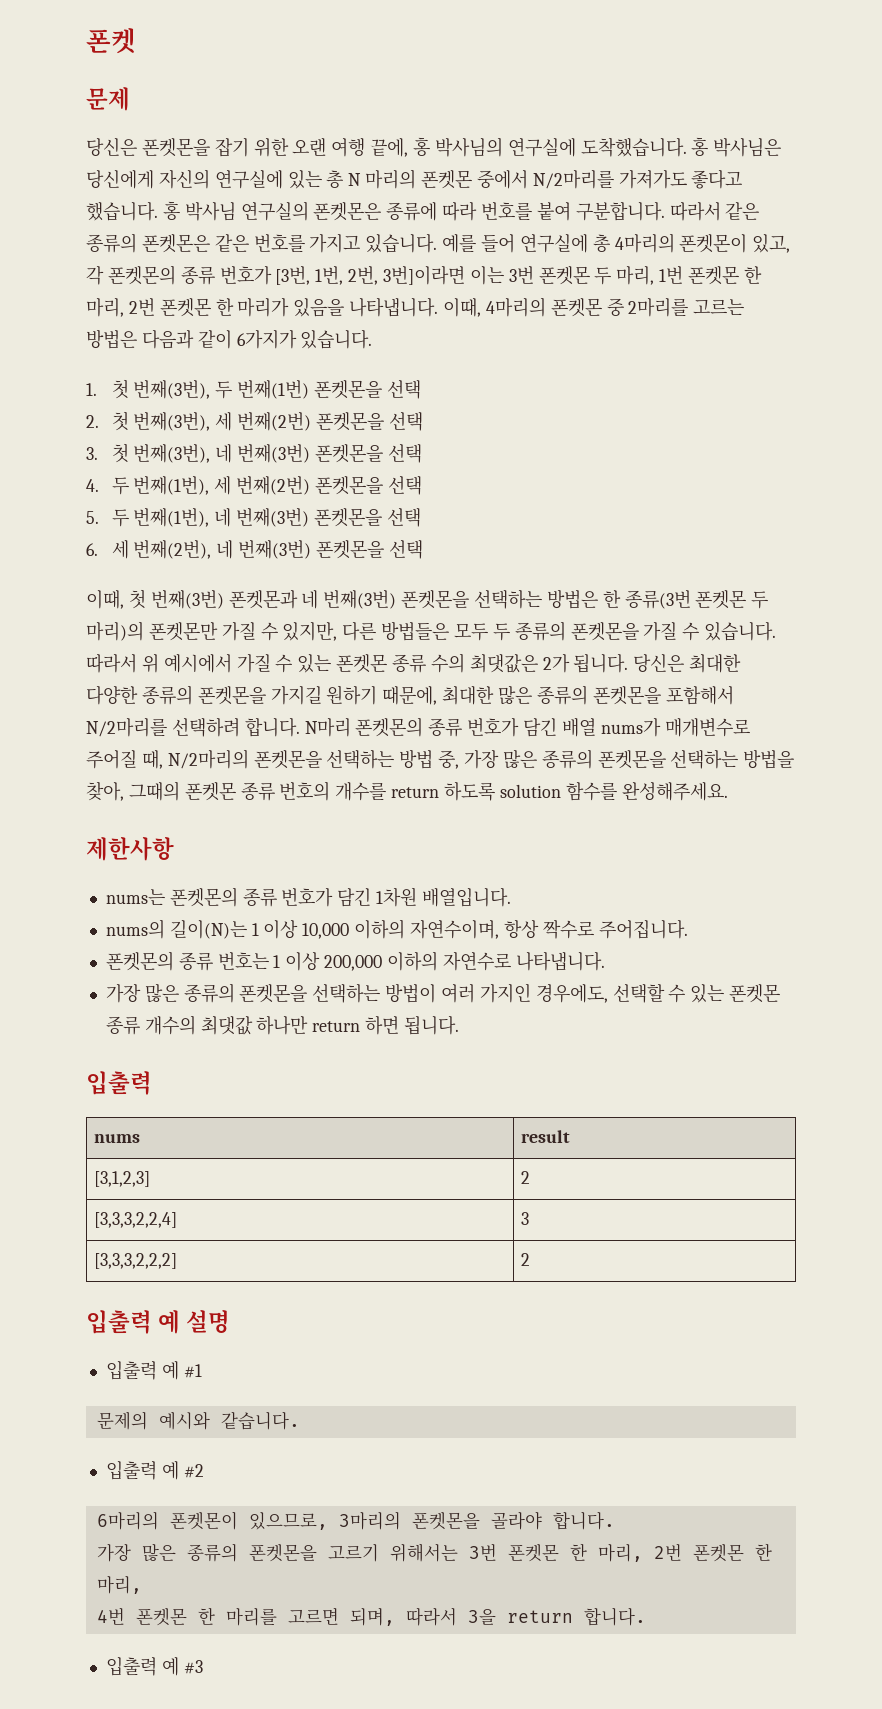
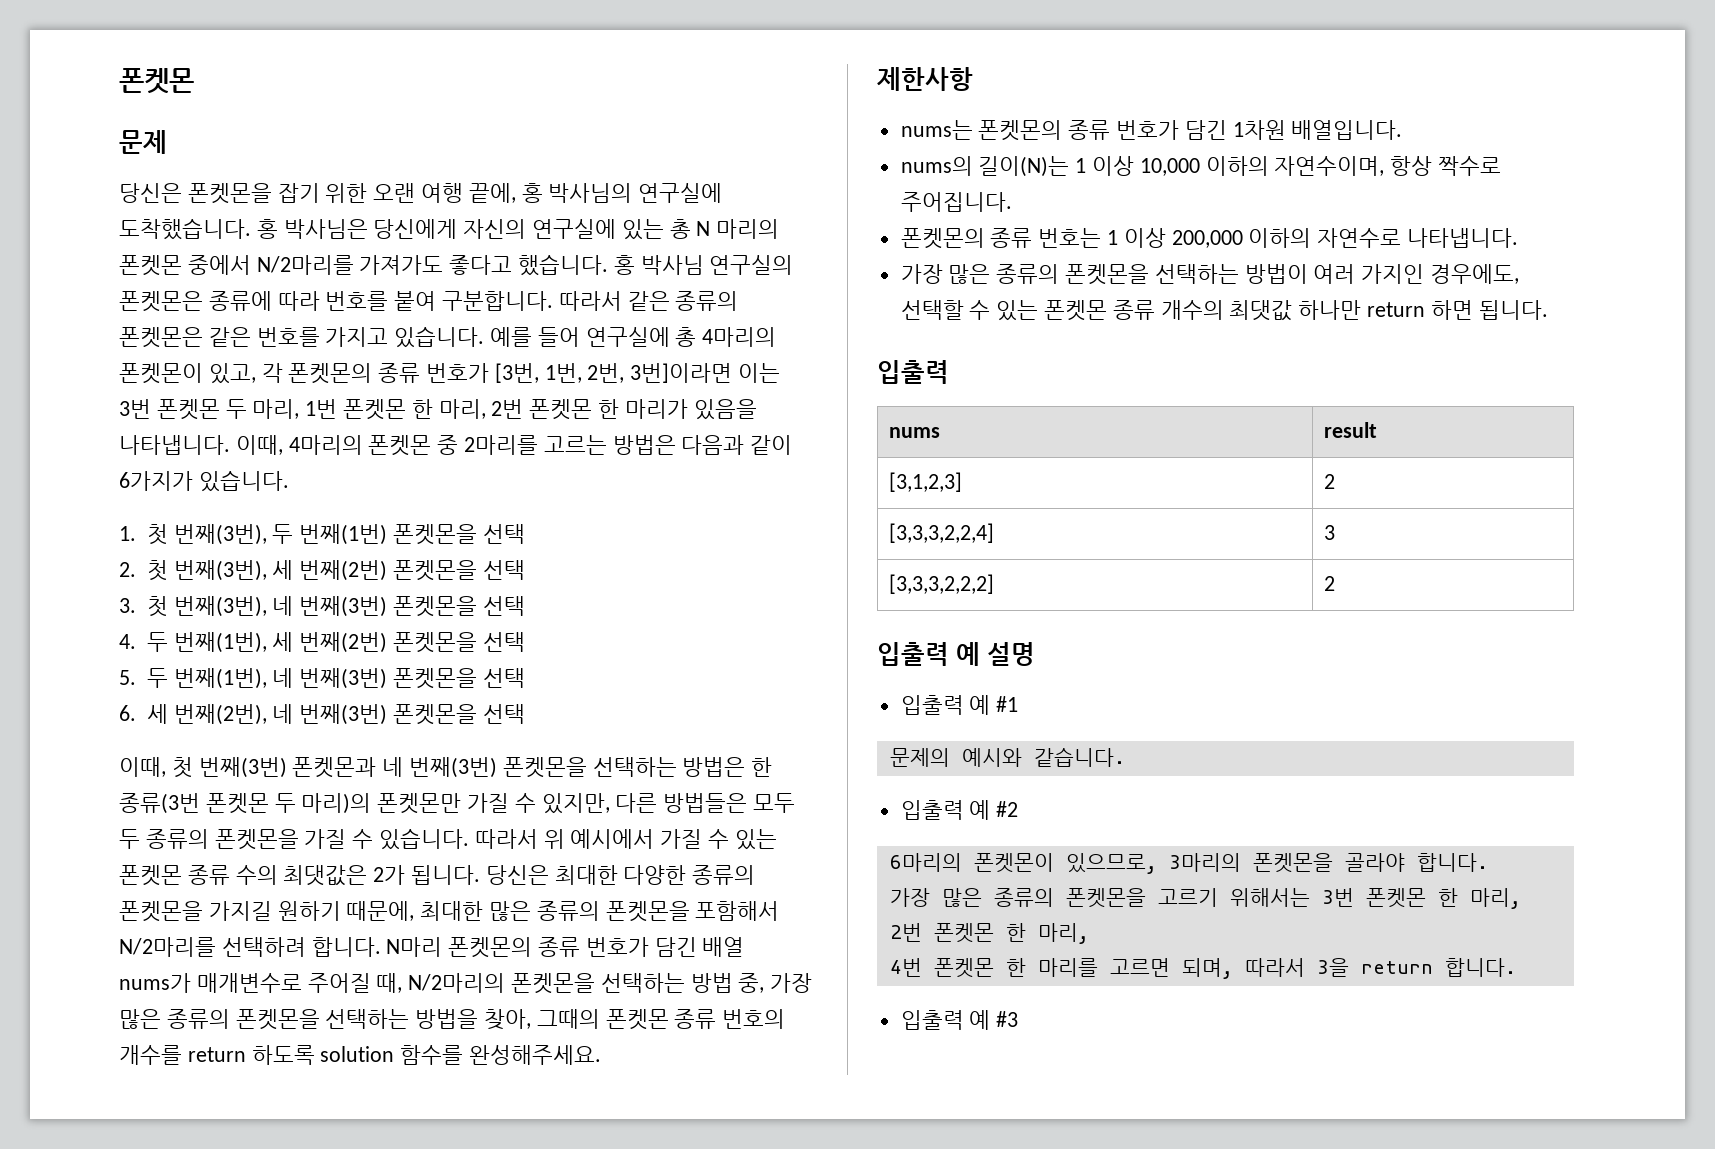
[86,28,136,54] 폰켓 -> [119,68,194,94] 폰켓몬

